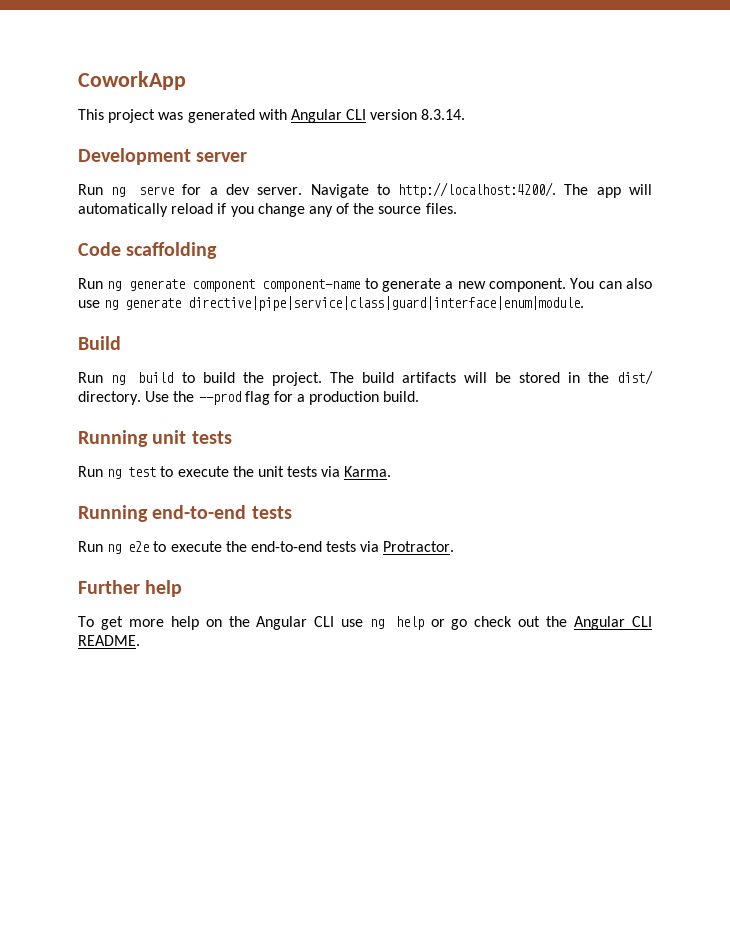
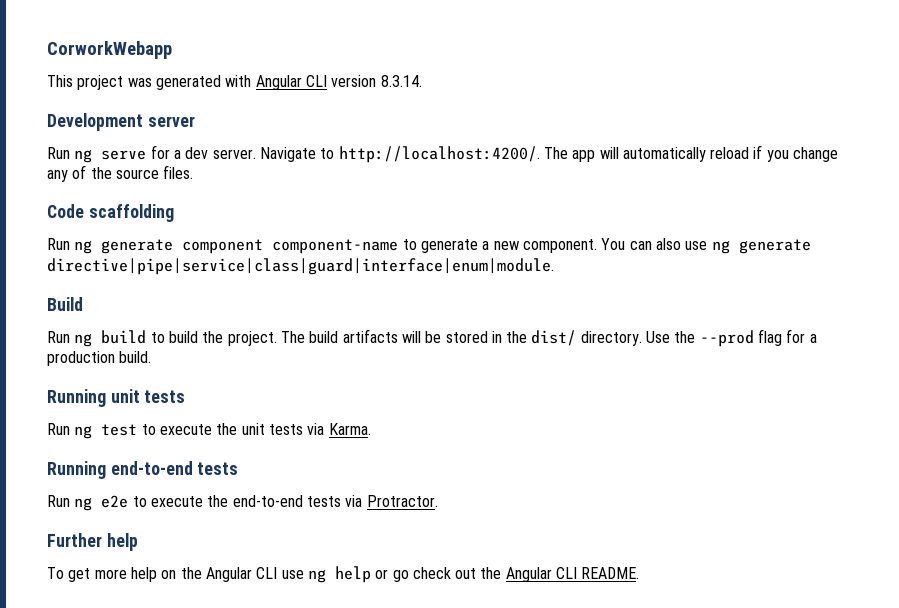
[78,71,186,90] CoworkApp -> [47,41,172,59] CorworkWebapp

